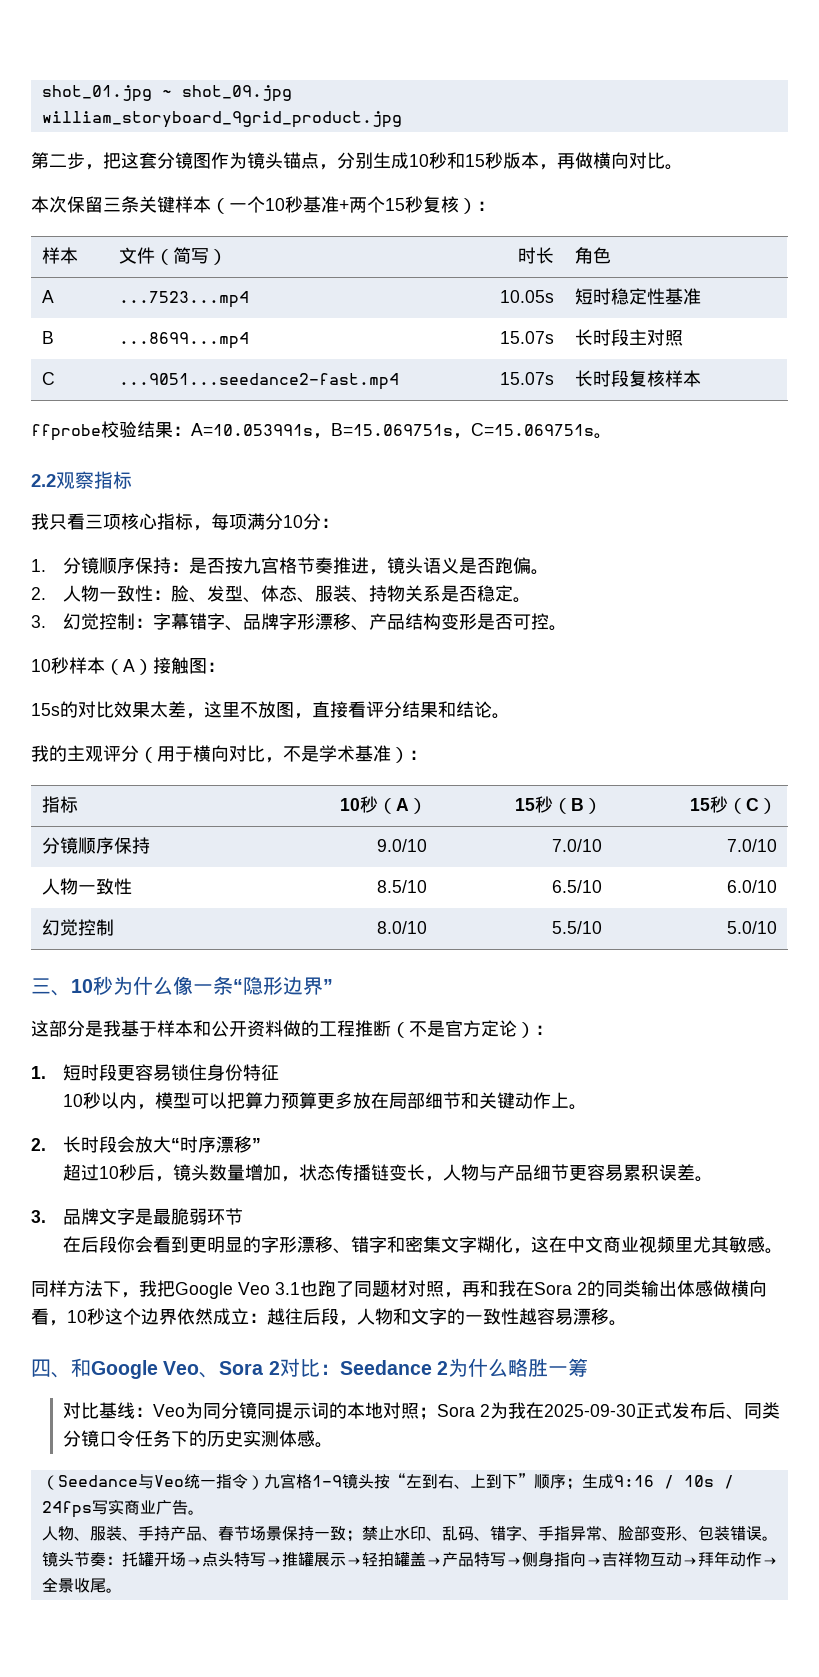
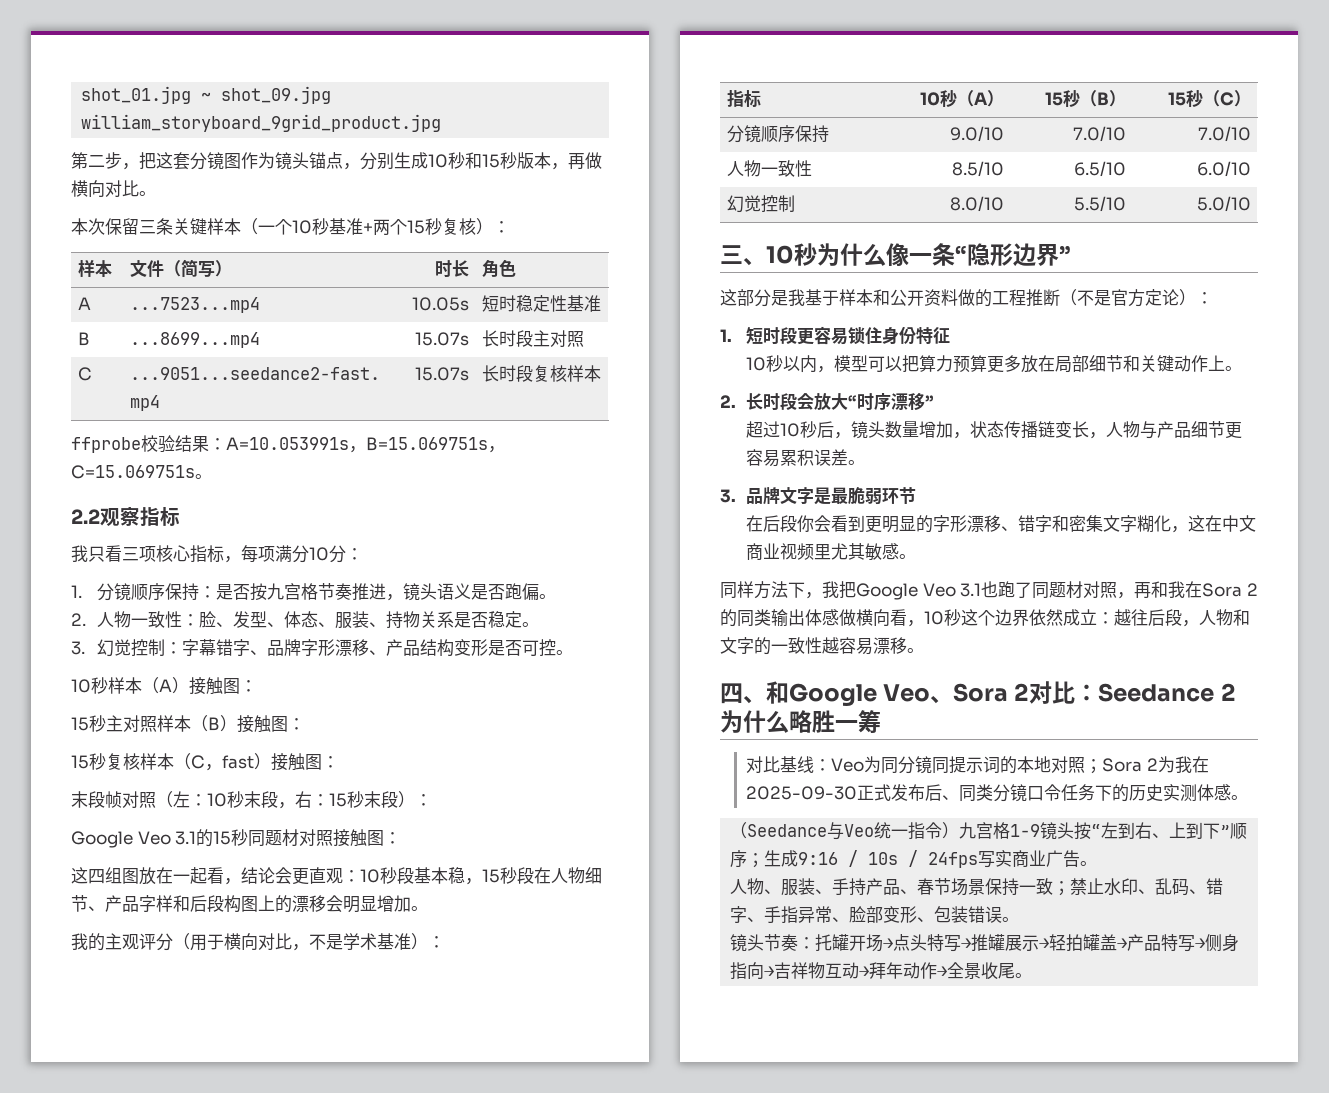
[31,701,492,719] 15s的对比效果太差，这里不放图，直接看评分结果和结论 -> [71,715,305,733] [71,753,339,771] [71,791,432,809] [71,829,402,848] [71,867,602,885] [71,895,411,913] 15秒主对照样本（B）接触图： // 15秒复核样本（C，fast）接触图： // 末段帧对照（左：10秒末段，右：15秒末段）： // Google Veo 3.1的15秒同题材对照接触图： // 这四组图放在一起看，结论会更直观：10秒段基本稳，15秒段在人物细节、产品字样和后段构图上的漂移会明显增加

